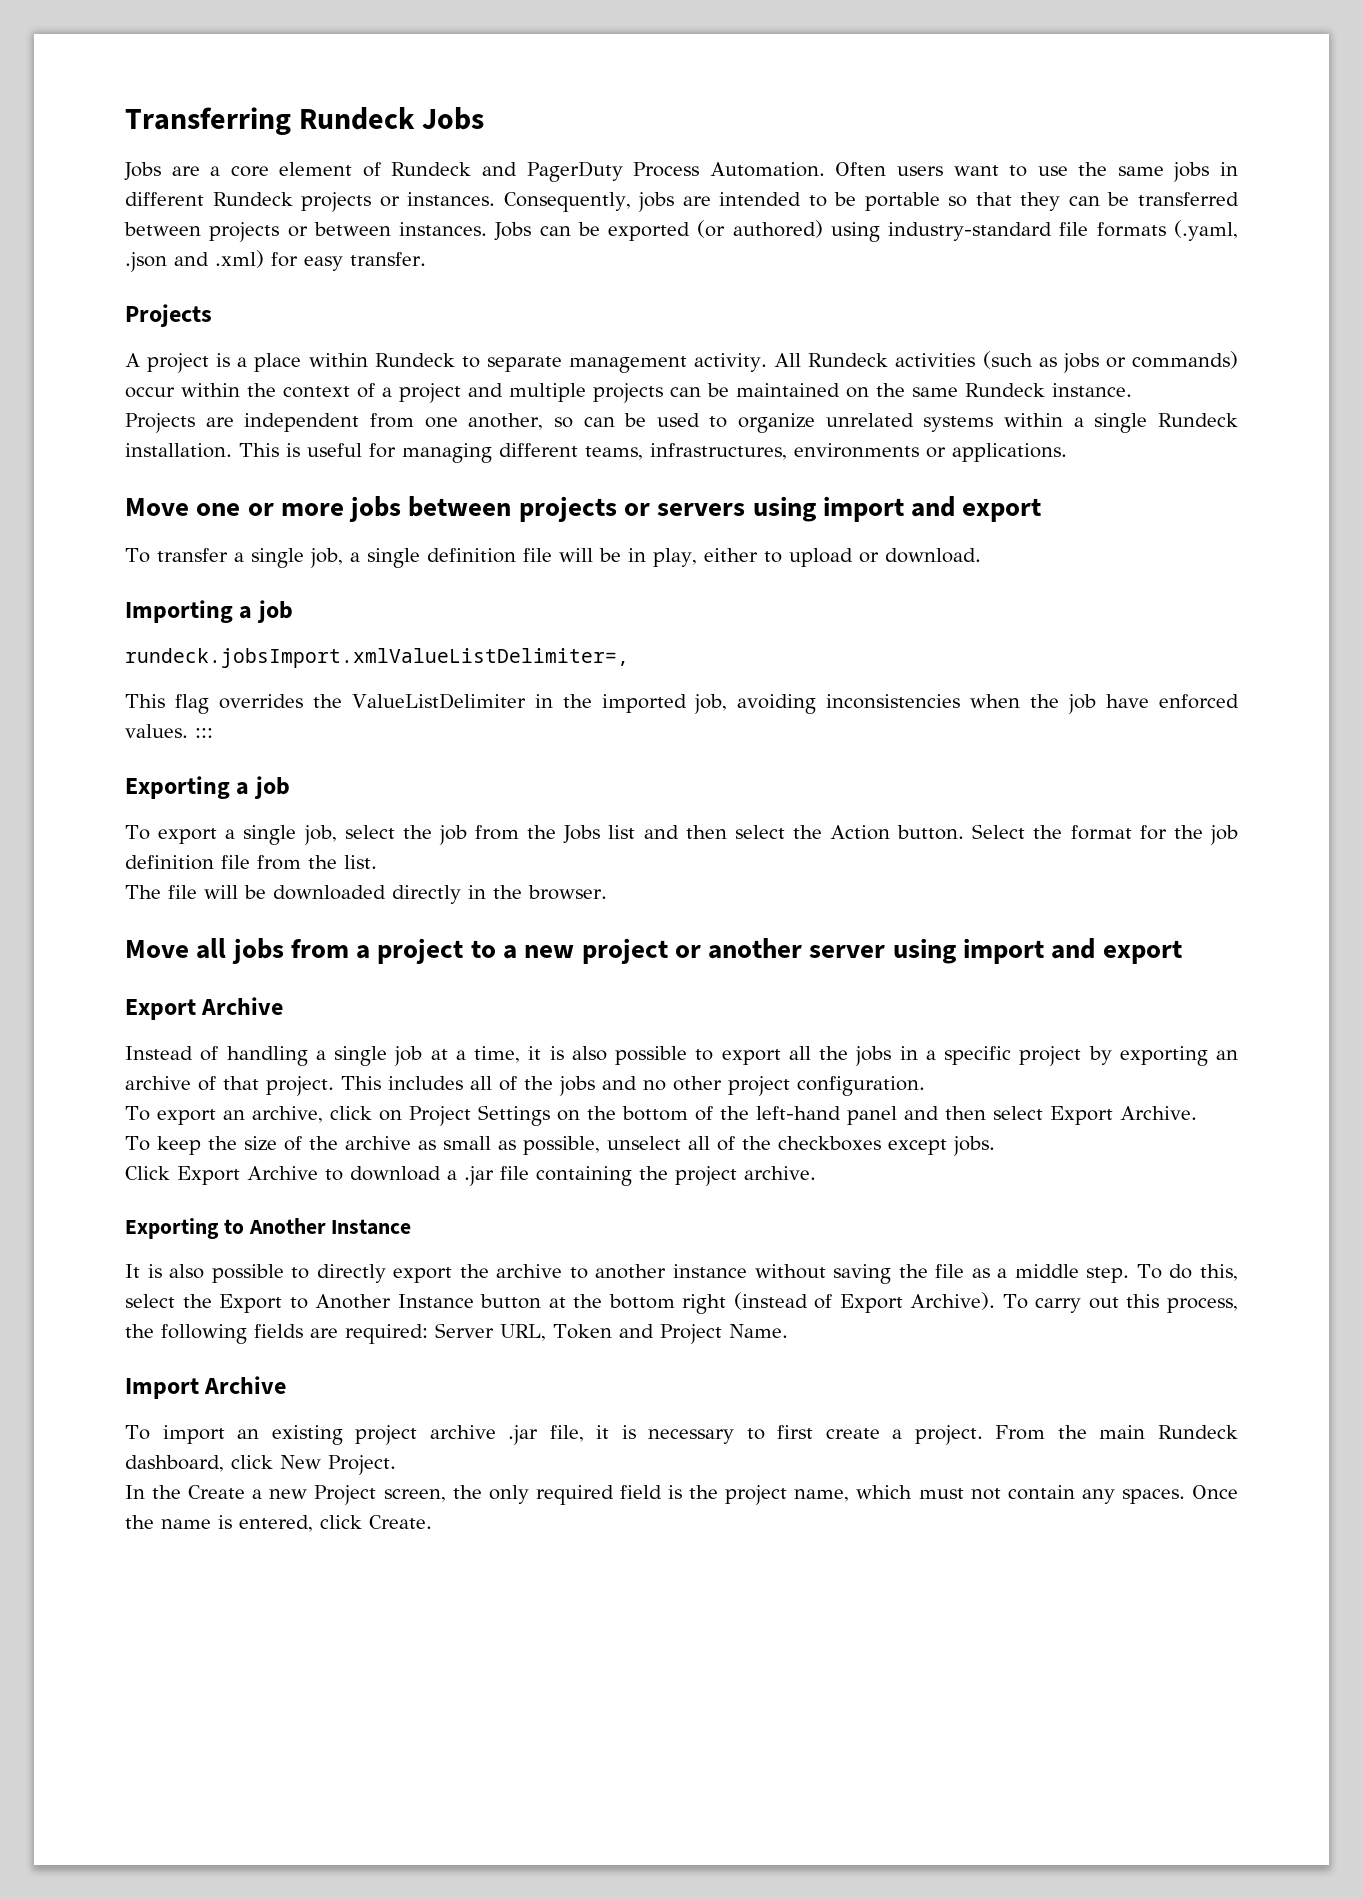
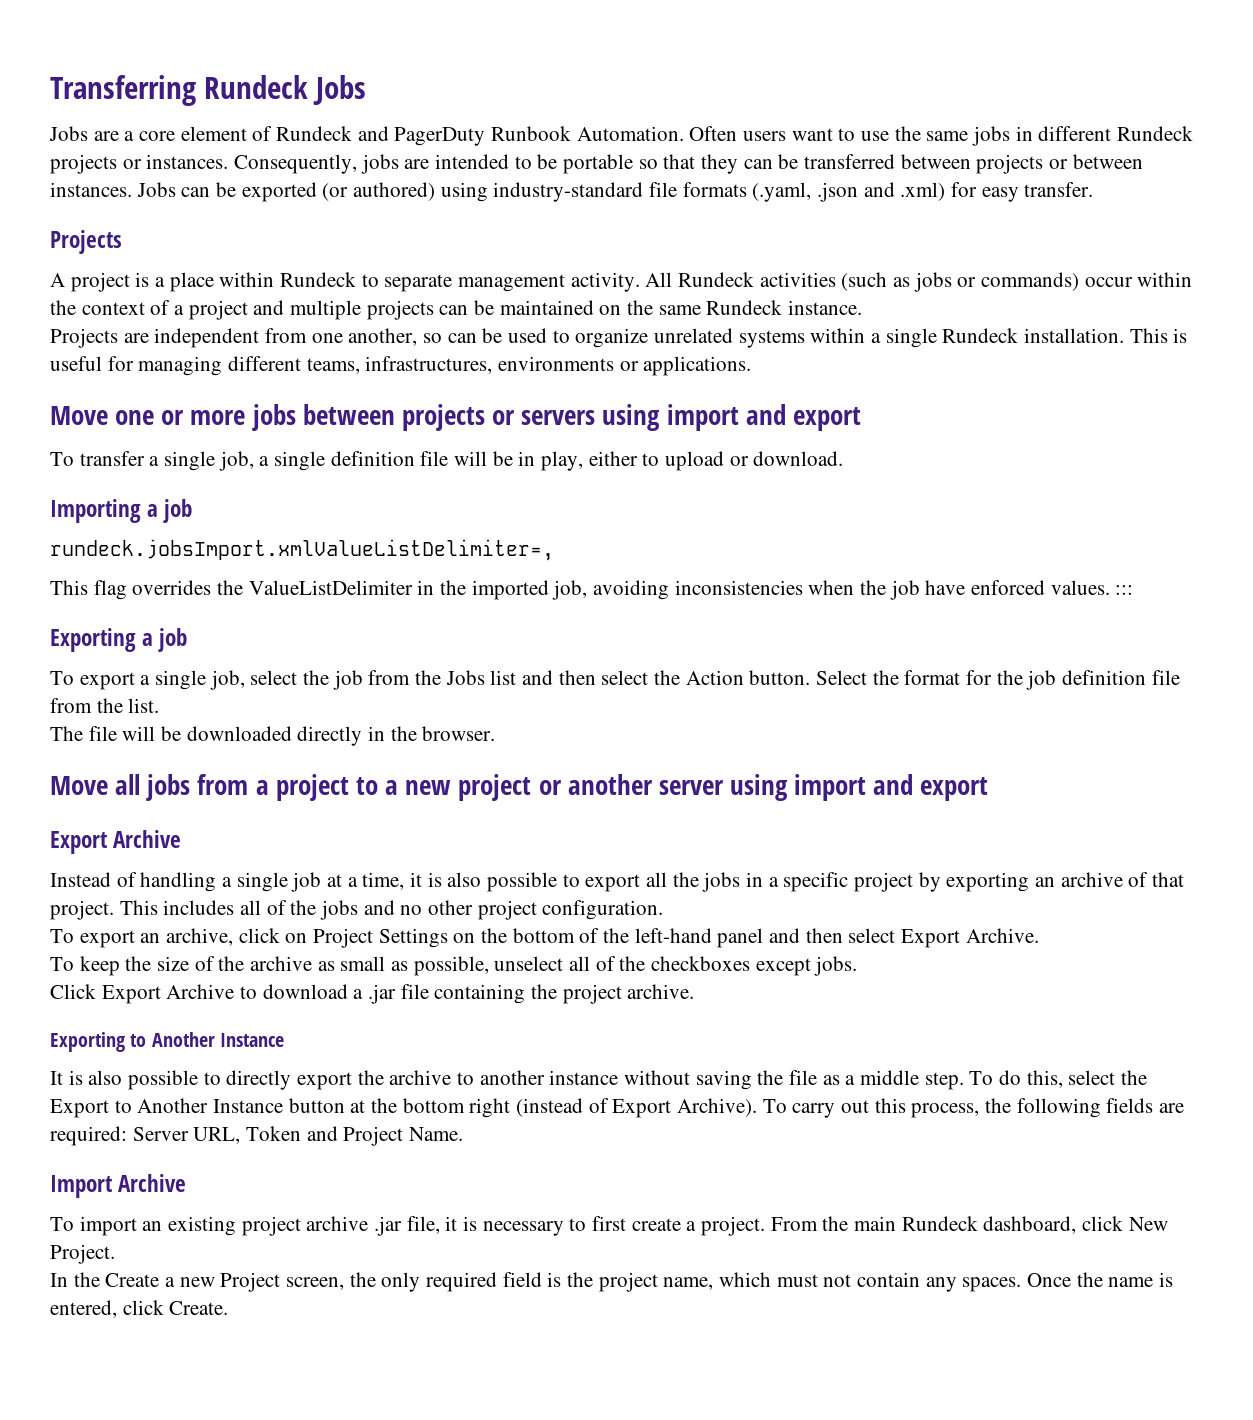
[633,162,700,177] Process -> [491,126,572,141] Runbook

